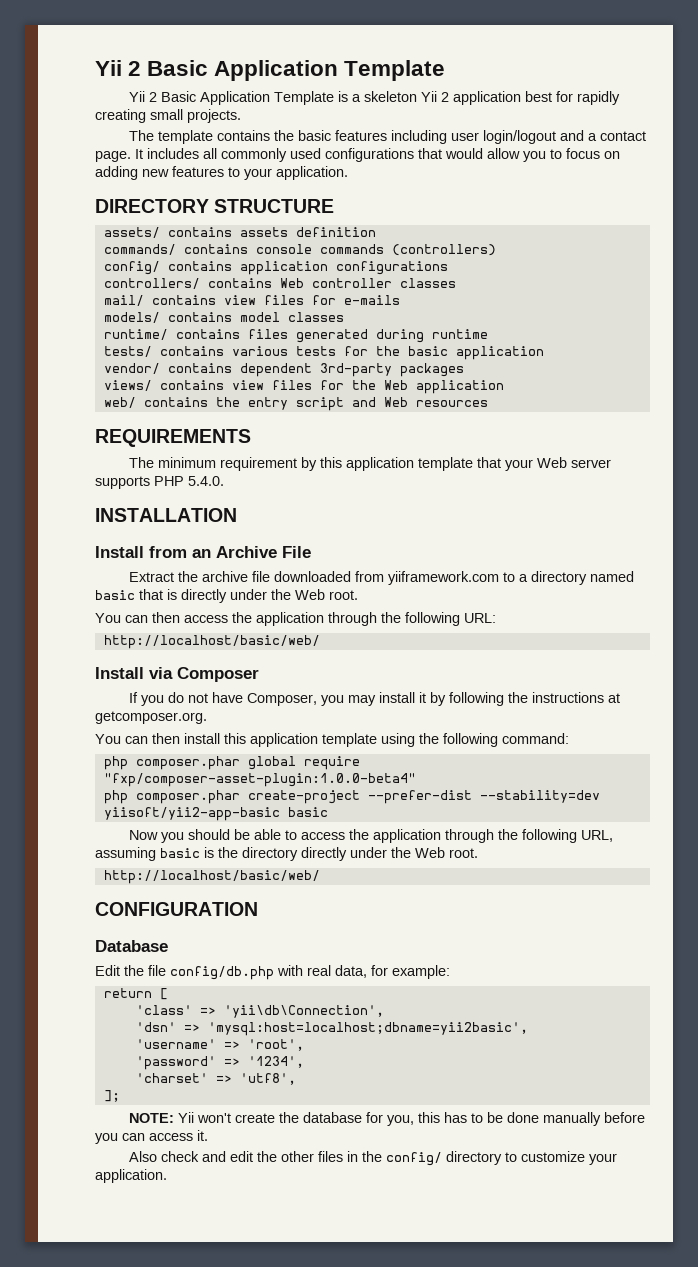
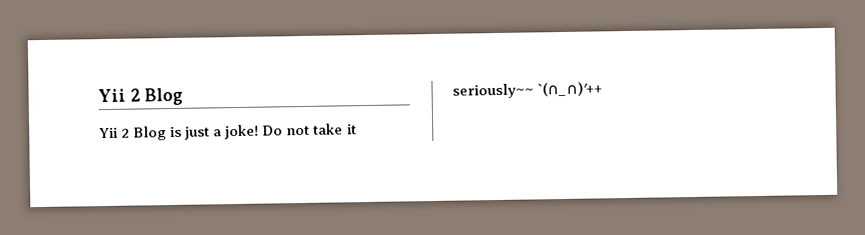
[95,60,446,81] [129,91,621,105] [95,109,241,123] [129,130,647,144] [95,148,620,162] [95,166,348,180] [95,199,335,213] [103,227,376,238] [103,244,496,256] [103,261,448,275] [103,278,456,289] [103,295,400,306] [103,312,344,323] [103,329,488,343] [103,346,544,360] [103,363,464,377] [103,380,504,394] [103,397,488,411] [95,429,251,447] [129,457,612,471] [95,476,224,489] [95,508,237,522] [95,546,311,558] [129,571,635,585] [95,589,358,603] [95,612,496,626] [103,635,320,649] [95,667,259,682] [129,692,621,706] [95,711,207,724] [95,733,569,747] [103,756,360,770] [103,773,416,787] [103,790,600,804] [103,807,328,821] [129,829,614,843] [95,847,478,861] [103,870,320,884] [95,902,258,916] [95,940,168,952] [95,965,450,980] [103,988,168,1000] [135,1005,384,1018] [135,1022,528,1036] [135,1039,304,1051] [135,1056,304,1070] [135,1073,296,1085] [103,1090,120,1102] [129,1112,646,1126] [95,1130,208,1144] [129,1151,618,1166] [95,1169,167,1183] Yii 2 Basic Application Template // Yii 2 Basic Application Template is a skeleton Yii 2 application best for rapidly creating small projects. // The template contains the basic features including user login/logout and a contact page. It includes all commonly used configurations that would allow you to focus on adding new features to your application. // DIRECTORY STRUCTURE // assets/ contains assets definition // commands/ contains console commands (controllers) // config/ contains application configurations // controllers/ contains Web controller classes // mail/ contains view files for e-mails // models/ contains model classes // runtime/ contains files generated during runtime // tests/ contains various tests for the basic application // vendor/ contains dependent 3rd-party packages // views/ contains view files for the Web application // web/ contains the entry script and Web resources // REQUIREMENTS // The minimum requirement by this application template that your Web server supports PHP 5.4.0. // INSTALLATION // Install from an Archive File // Extract the archive file downloaded from yiiframework.com to a directory named basic that is directly under the Web root. // You can then access the application through the following URL: // http://localhost/basic/web/ // Install via Composer // If you do not have Composer, you may install it by following the instructions at getcomposer.org. // You can then install this application template using the following command: // php composer.phar global require "fxp/composer-asset-plugin:1.0.0-beta4" // php composer.phar create-project --prefer-dist --stability=dev yiisoft/yii2-app-basic basic // Now you should be able to access the application through the following URL, assuming basic is the directory directly under the Web root. // http://localhost/basic/web/ // CONFIGURATION // Database // Edit the file config/db.php with real data, for example: // return [ // 'class' => 'yii\db\Connection', // 'dsn' => 'mysql:host=localhost;dbname=yii2basic', // 'username' => 'root', // 'password' => '1234', // 'charset' => 'utf8', // ]; // NOTE: Yii won't create the database for you, this has to be done manually before you can access it. // Also check and edit the other files in the config/ directory to customize your application. -> [98,87,184,106] [99,123,357,141] [452,81,604,99] Yii 2 Blog // Yii 2 Blog is just a joke! Do not take it seriously~~ `(∩_∩)′++

